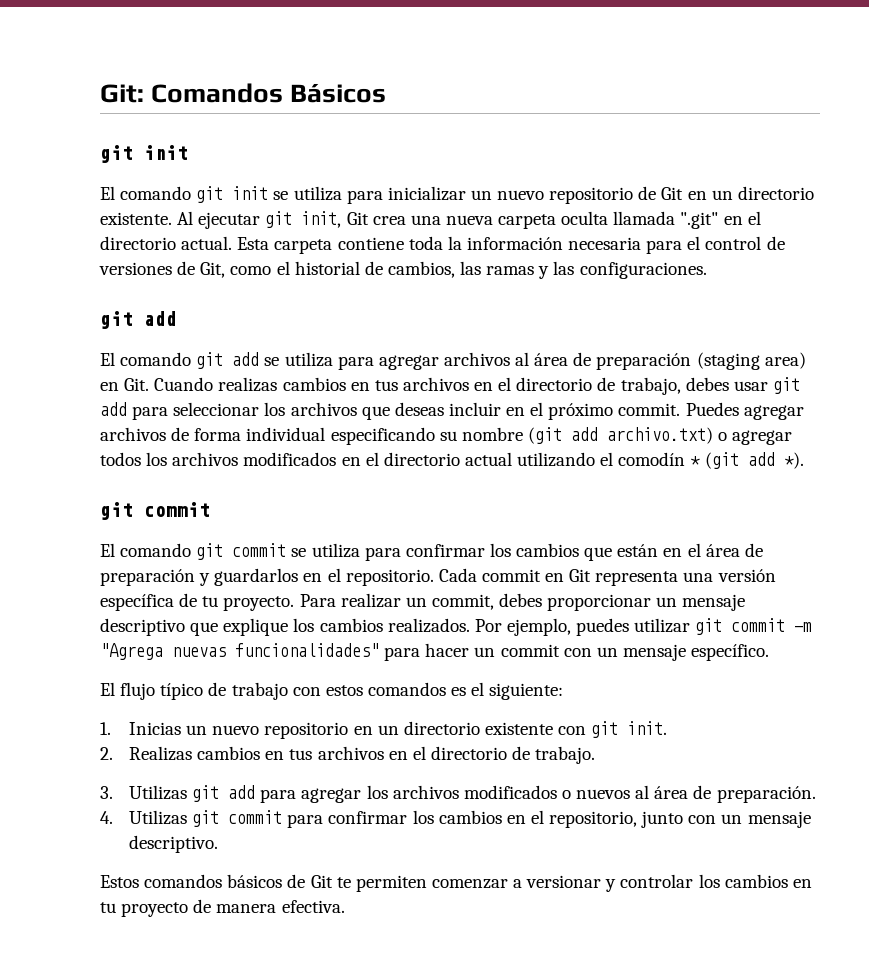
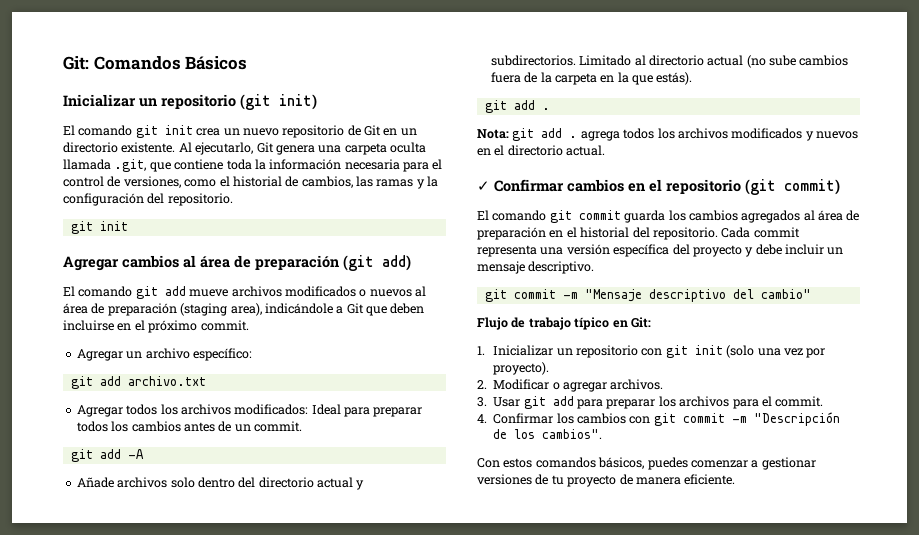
[100,145,188,163] git init -> [63,94,317,110] Inicializar un repositorio (git init)
[273,186,466,204] se utiliza para inicializar -> [196,128,221,136] crea
[198,211,761,229] [100,236,333,254] ejecutar git init, Git crea una nueva carpeta oculta llamada ".git" en el directorio actual. Esta carpeta -> [195,142,426,155] [63,159,171,172] ejecutarlo, Git genera una carpeta oculta llamada .git, que
[99,261,226,278] versiones de Git, -> [123,176,181,188] versiones,
[553,261,707,279] [100,311,177,329] [100,352,806,370] [100,377,800,395] [100,402,804,420] [100,427,793,445] [100,452,804,469] [100,502,210,520] [100,543,763,561] [100,568,776,586] [100,593,746,611] [100,618,813,636] [100,643,770,661] [100,682,564,700] [100,721,668,739] [100,746,596,764] [100,785,388,803] las configuraciones. // git add // El comando git add se utiliza para agregar archivos al área de preparación (staging area) en Git. Cuando realizas cambios en tus archivos en el directorio de trabajo, debes usar git add para seleccionar los archivos que deseas incluir en el próximo commit. Puedes agregar archivos de forma individual especificando su nombre (git add archivo.txt) o agregar todos los archivos modificados en el directorio actual utilizando el comodín * (git add *). // git commit // El comando git commit se utiliza para confirmar los cambios que están en el área de preparación y guardarlos en el repositorio. Cada commit en Git representa una versión específica de tu proyecto. Para realizar un commit, debes proporcionar un mensaje descriptivo que explique los cambios realizados. Por ejemplo, puedes utilizar git commit -m "Agrega nuevas funcionalidades" para hacer un commit con un mensaje específico. // El flujo típico de trabajo con estos comandos es el siguiente: // 1. Inicias un nuevo repositorio en un directorio existente con git init. // 2. Realizas cambios en tus archivos en el directorio de trabajo. // 3. Utilizas git add para agregar los -> [427,176,439,187] [63,193,233,206] [70,221,128,234] [63,255,411,271] [63,286,229,299] la configuración del repositorio. // git init // Agregar cambios al área de preparación (git add) // El comando git add mueve
[716,786,816,803] [100,810,811,828] [129,835,219,853] [100,874,812,892] preparación. // 4. Utilizas git commit para confirmar los cambios en el repositorio, junto con un mensaje descriptivo. // Estos comandos básicos de Git te permiten comenzar a versionar y controlar los cambios en -> [107,303,425,316] [63,320,249,333] [76,348,252,361] [70,376,206,389] [76,404,423,417] [76,421,302,432] [70,449,144,462] [76,477,365,490] [490,55,849,68] [490,72,693,85] [484,100,550,113] [477,128,858,141] [477,145,606,156] [477,179,840,195] [477,210,860,223] [477,227,800,240] [477,244,844,257] [477,261,595,274] [484,289,811,302] [477,317,651,330] [477,345,826,358] [493,362,550,375] [477,379,664,392] [477,396,824,409] [477,412,840,426] [493,429,603,439] [477,457,816,470] [477,474,549,485] preparación (staging area), indicándole a Git que deben incluirse en el próximo commit. // Agregar un archivo específico: // git add archivo.txt // Agregar todos los archivos modificados: Ideal para preparar todos los cambios antes de un commit. // git add -A // Añade archivos solo dentro del directorio actual y subdirectorios. Limitado al directorio actual (no sube cambios fuera de la carpeta en la que estás). // git add . // Nota: git add . agrega todos los archivos modificados y nuevos en el directorio actual. // ✓ Confirmar cambios en el repositorio (git commit) // El comando git commit guarda los cambios agregados al área de preparación en el historial del repositorio. Cada commit representa una versión específica del proyecto y debe incluir un mensaje descriptivo. // git commit -m "Mensaje descriptivo del cambio" // Flujo de trabajo típico en Git: // 1. Inicializar un repositorio con git init (solo una vez por proyecto). // 2. Modificar o agregar archivos. // 3. Usar git add para preparar los archivos para el commit. // 4. Confirmar los cambios con git commit -m "Descripción de los cambios". // Con estos comandos básicos, puedes comenzar a gestionar versiones de
[281,900,345,913] efectiva. -> [684,474,736,485] eficiente.

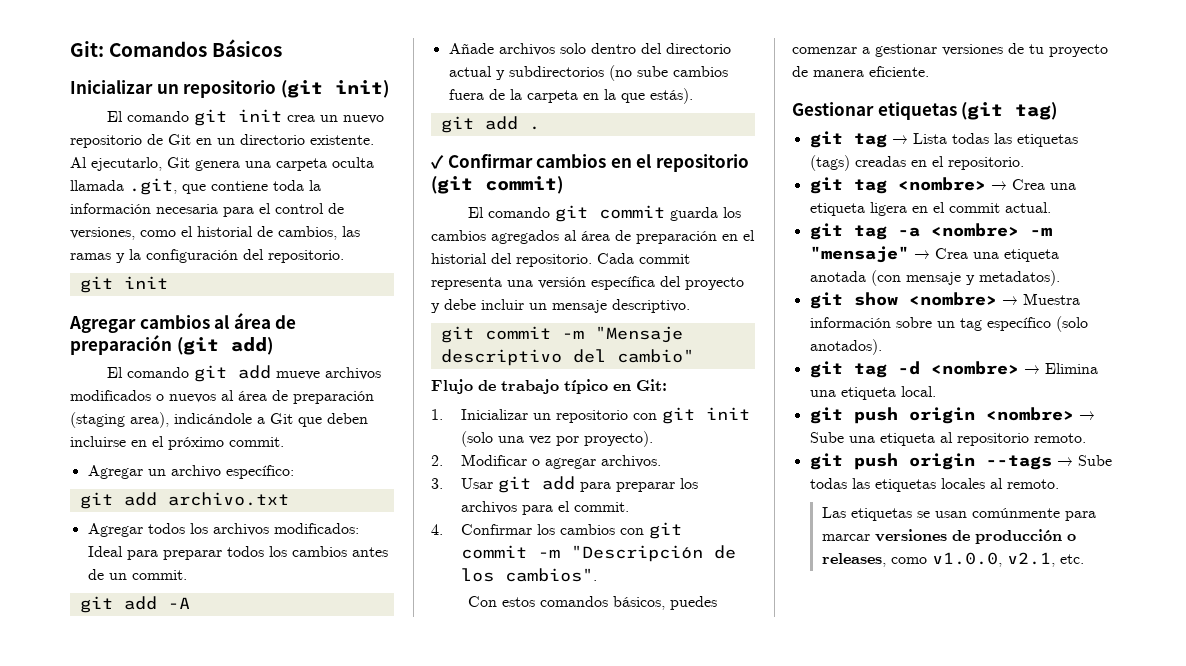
[490,55,744,66] subdirectorios. Limitado al directorio actual -> [508,66,604,77] subdirectorios
[477,128,858,141] [477,145,606,156] // Nota: git add . agrega todos los archivos modificados y nuevos en el directorio actual. -> (540, 128) none
(736, 479) none -> [792,102,1058,120] [809,131,1078,148] [809,155,1024,171] [809,177,1076,194] [809,202,1051,216] [809,223,1052,240] [809,246,1059,263] [809,270,1060,286] [809,292,1080,309] [809,316,1088,332] [809,339,882,355] [809,361,1098,378] [809,386,936,400] [809,407,1095,424] [809,432,1086,446] [809,453,1112,470] [809,478,1059,492] [821,507,1096,521] [821,529,1076,544] [821,552,1084,567] // Gestionar etiquetas (git tag) // git tag → Lista todas las etiquetas (tags) creadas en el repositorio. // git tag <nombre> → Crea una etiqueta ligera en el commit actual. // git tag -a <nombre> -m "mensaje" → Crea una etiqueta anotada (con mensaje y metadatos). // git show <nombre> → Muestra información sobre un tag específico (solo anotados). // git tag -d <nombre> → Elimina una etiqueta local. // git push origin <nombre> → Sube una etiqueta al repositorio remoto. // git push origin --tags → Sube todas las etiquetas locales al remoto. // Las etiquetas se usan comúnmente para marcar versiones de producción o releases, como v1.0.0, v2.1, etc.

